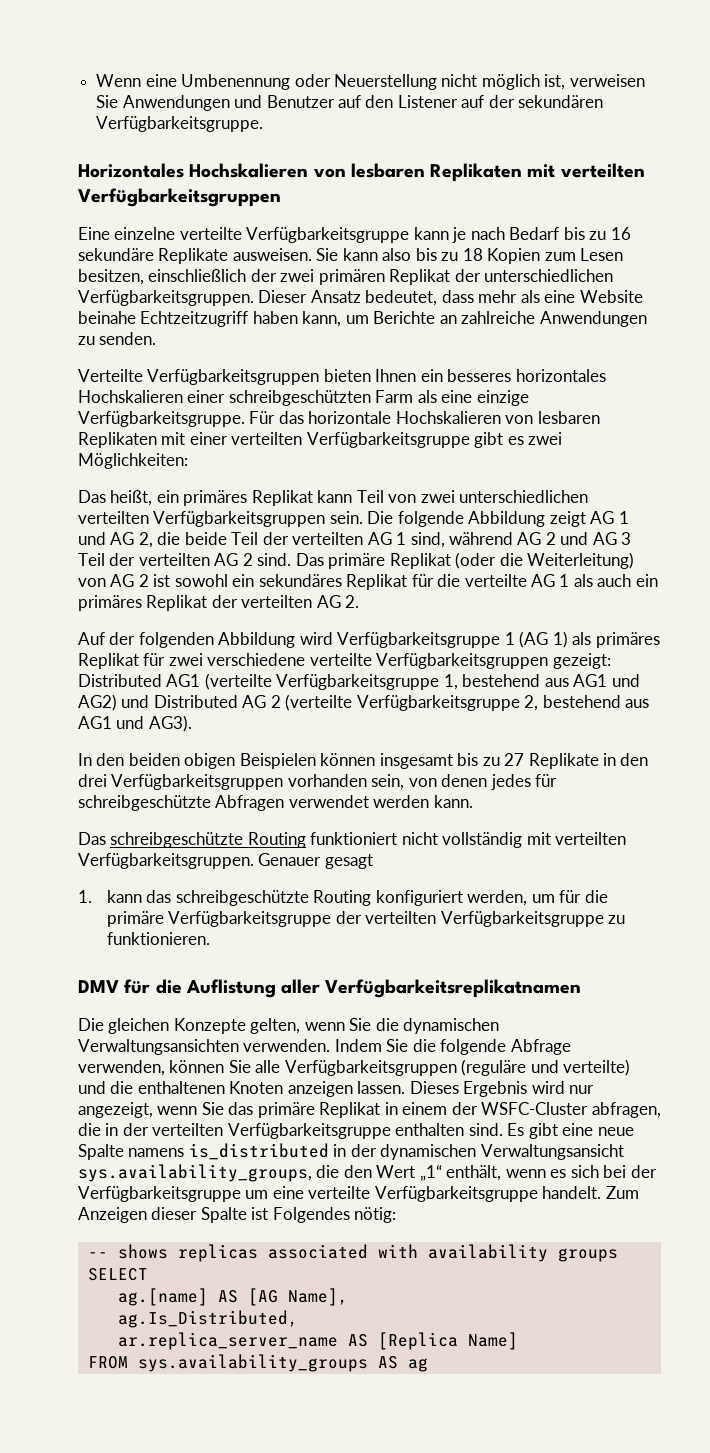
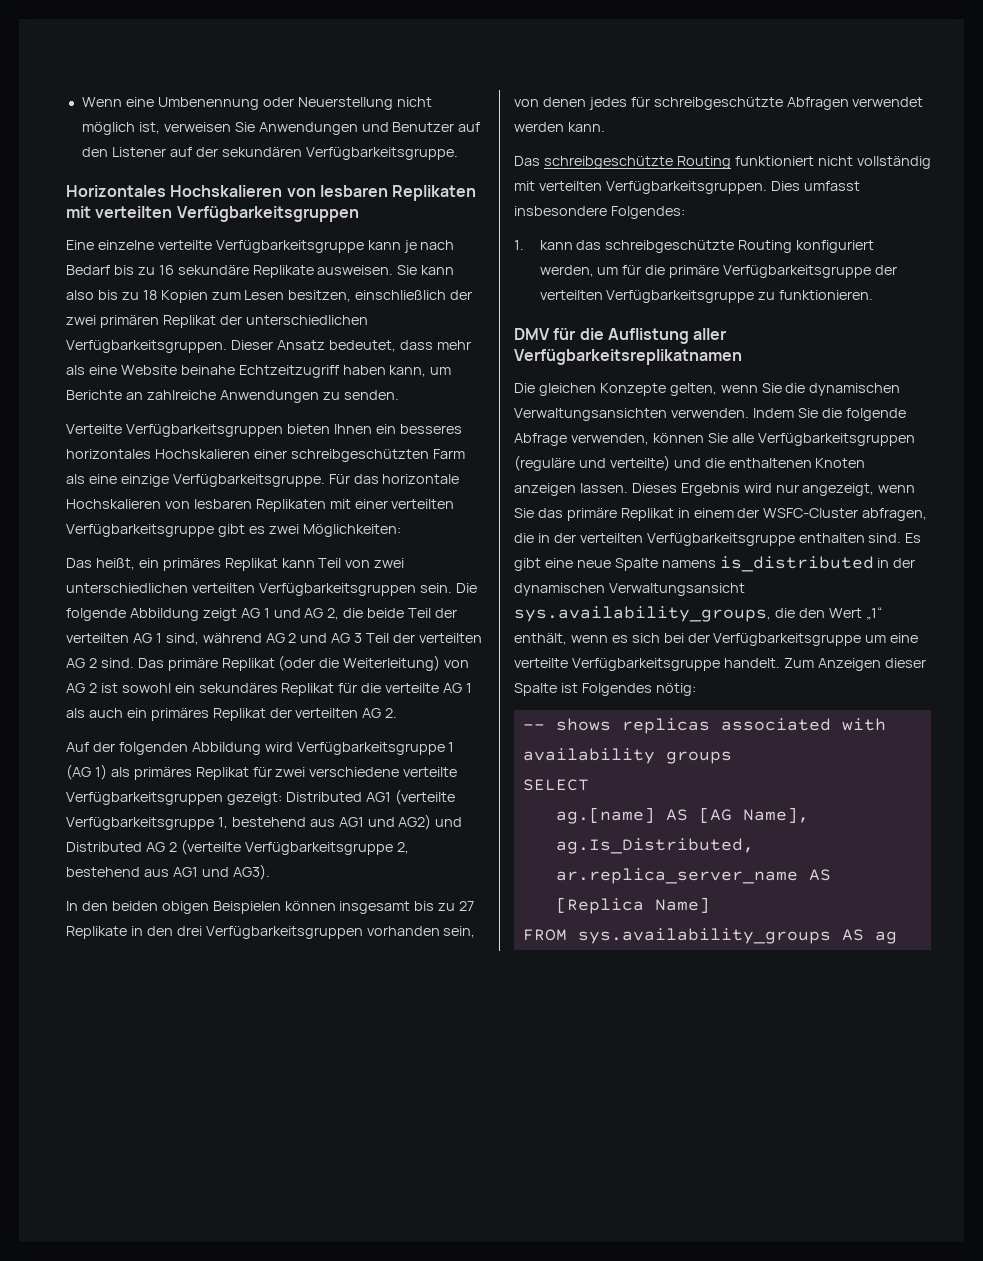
[258,853,373,869] Genauer gesagt -> [770,181,860,191] [514,206,685,219] Dies umfasst insbesondere Folgendes:

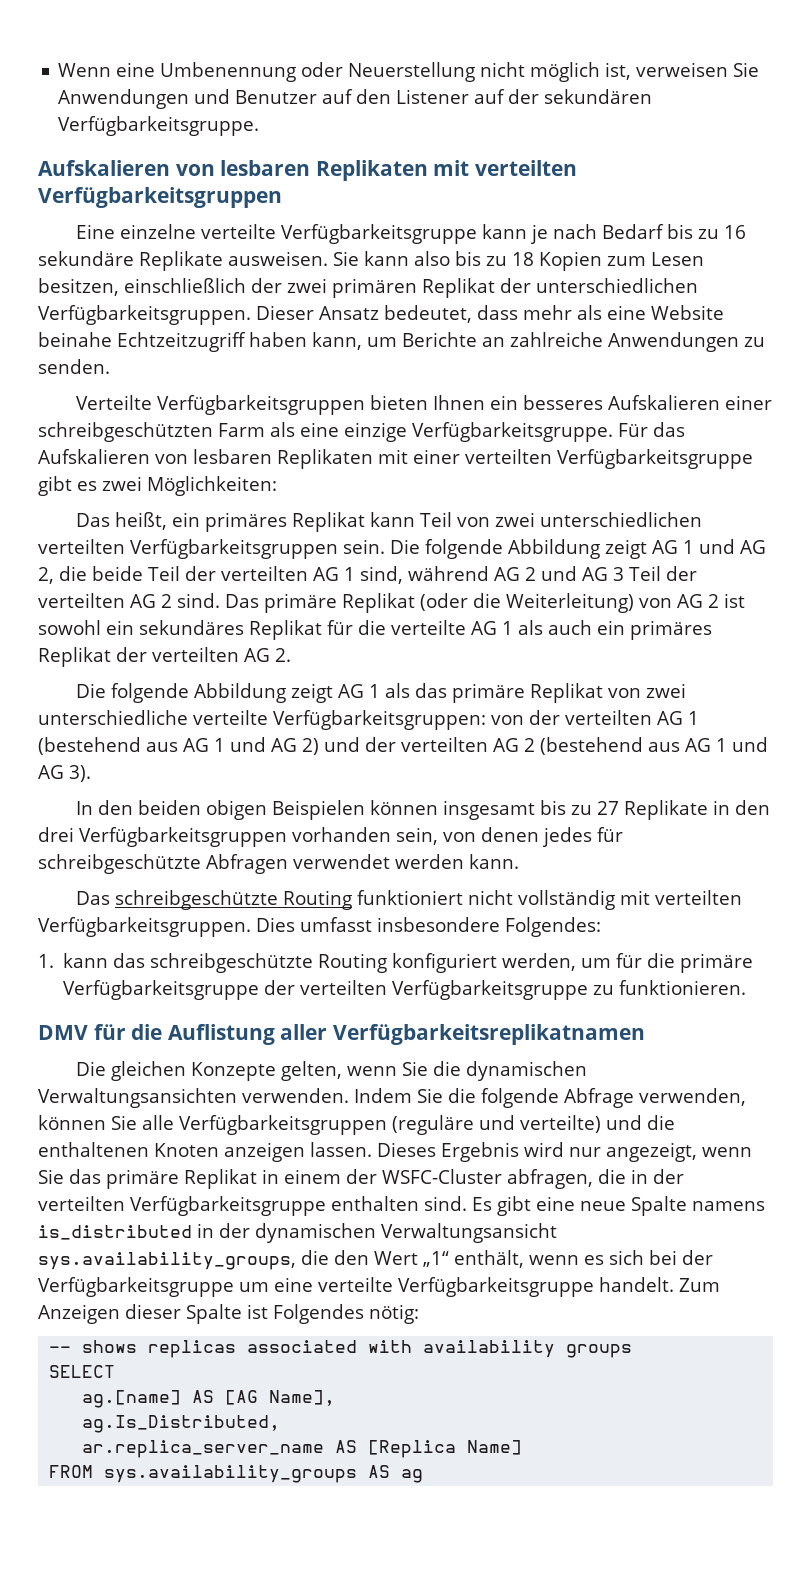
[66,185,283,197] Horizontales Hochskalieren -> [38,160,170,176] Aufskalieren
[66,449,250,459] horizontales Hochskalieren -> [608,395,721,410] Aufskalieren
[382,474,460,484] [66,499,161,509] horizontale Hochskalieren -> [38,449,150,464] Aufskalieren
[66,742,455,755] [66,764,458,780] [66,789,455,805] [66,814,463,830] [66,839,409,855] [66,864,270,880] Auf der folgenden Abbildung wird Verfügbarkeitsgruppe 1 (AG 1) als primäres Replikat für zwei verschiedene verteilte Verfügbarkeitsgruppen gezeigt: Distributed AG1 (verteilte Verfügbarkeitsgruppe 1, bestehend aus AG1 und AG2) und Distributed AG 2 (verteilte Verfügbarkeitsgruppe 2, bestehend aus AG1 und AG3). -> [76,683,687,703] [38,710,699,730] [38,737,768,755] [38,765,91,782] Die folgende Abbildung zeigt AG 1 als das primäre Replikat von zwei unterschiedliche verteilte Verfügbarkeitsgruppen: von der verteilten AG 1 (bestehend aus AG 1 und AG 2) und der verteilten AG 2 (bestehend aus AG 1 und AG 3).

